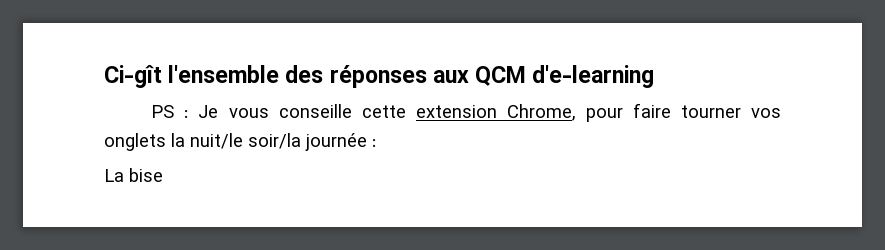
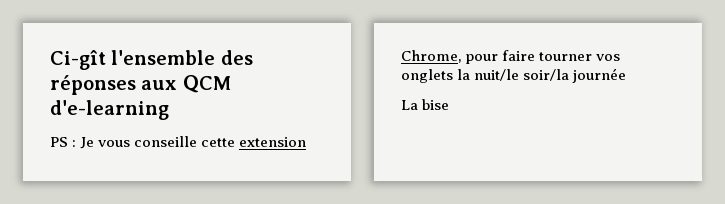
[372,139,376,147] : -> (627, 75) none

